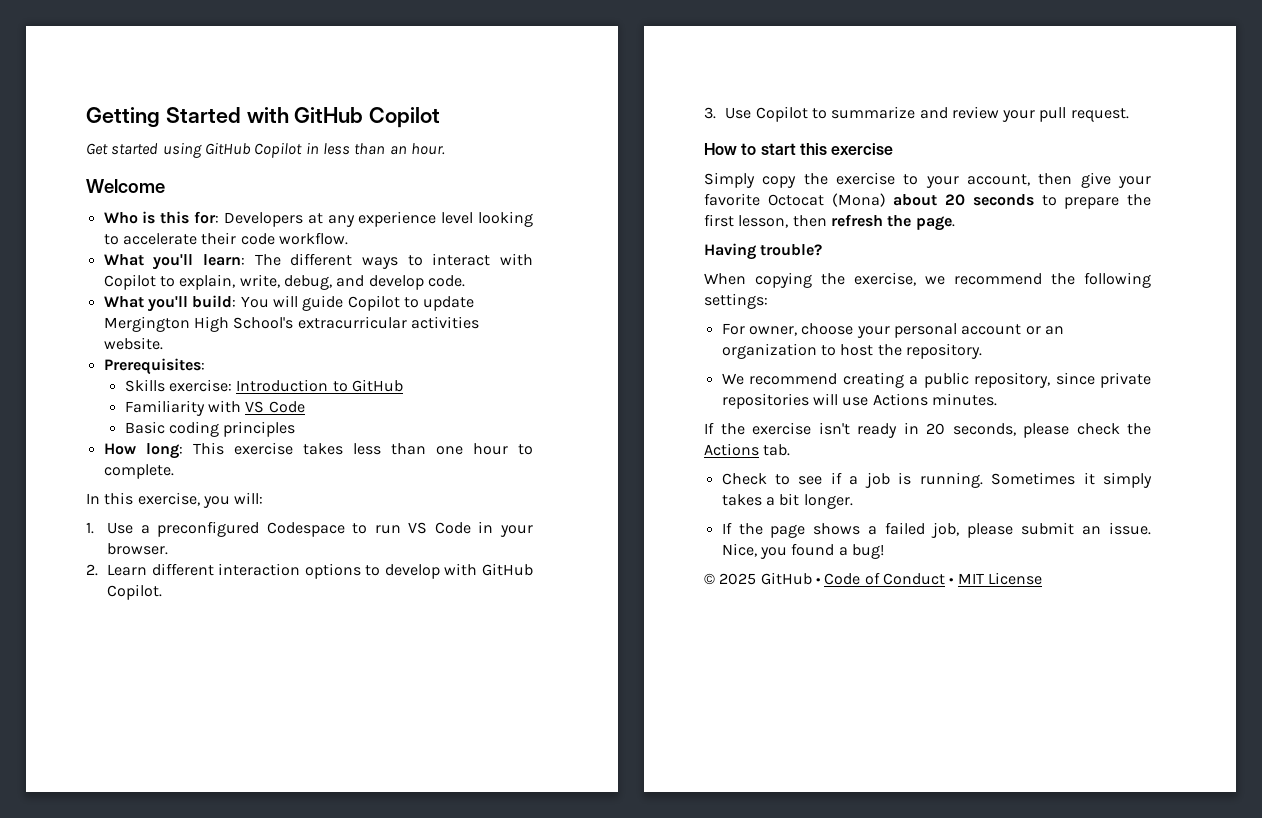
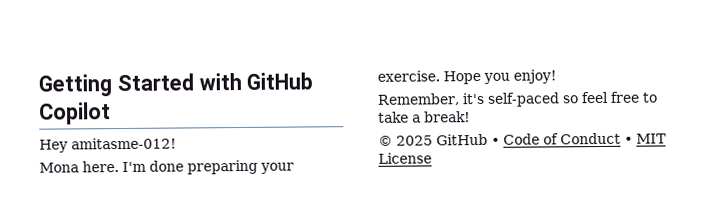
[86,142,445,158] [86,179,165,193] [103,211,533,227] [103,232,348,245] [103,253,533,270] [103,274,465,290] [103,295,475,312] [103,316,479,332] [103,337,163,350] [103,358,205,375] [124,379,404,392] [124,400,305,416] [124,421,296,437] [103,442,533,459] [103,464,174,479] [86,492,264,508] [86,521,533,537] [107,543,169,555] [86,563,533,579] [107,584,163,600] [704,106,1129,122] [704,143,894,155] [704,172,1151,188] [704,193,1151,209] [704,214,955,231] [704,243,823,260] [704,272,1151,288] [704,293,768,309] [721,323,1064,338] [721,343,982,359] [721,372,1151,388] [721,393,997,409] [704,422,1151,438] [704,443,791,456] [721,472,1152,488] [721,493,853,509] [721,522,1151,538] [721,543,884,559] Get started using GitHub Copilot in less than an hour. // Welcome // Who is this for: Developers at any experience level looking to accelerate their code workflow. // What you'll learn: The different ways to interact with Copilot to explain, write, debug, and develop code. // What you'll build: You will guide Copilot to update Mergington High School's extracurricular activities website. // Prerequisites: // Skills exercise: Introduction to GitHub // Familiarity with VS Code // Basic coding principles // How long: This exercise takes less than one hour to complete. // In this exercise, you will: // 1. Use a preconfigured Codespace to run VS Code in your browser. // 2. Learn different interaction options to develop with GitHub Copilot. // 3. Use Copilot to summarize and review your pull request. // How to start this exercise // Simply copy the exercise to your account, then give your favorite Octocat (Mona) about 20 seconds to prepare the first lesson, then refresh the page. // Having trouble? // When copying the exercise, we recommend the following settings: // For owner, choose your personal account or an organization to host the repository. // We recommend creating a public repository, since private repositories will use Actions minutes. // If the exercise isn't ready in 20 seconds, please check the Actions tab. // Check to see if a job is running. Sometimes it simply takes a bit longer. // If the page shows a failed job, please submit an issue. Nice, you found a bug! -> [39,137,177,153] [39,159,294,175] [377,69,557,85] [377,91,658,107] [378,111,471,123] Hey amitasme-012! // Mona here. I'm done preparing your exercise. Hope you enjoy! // Remember, it's self-paced so feel free to take a break!

